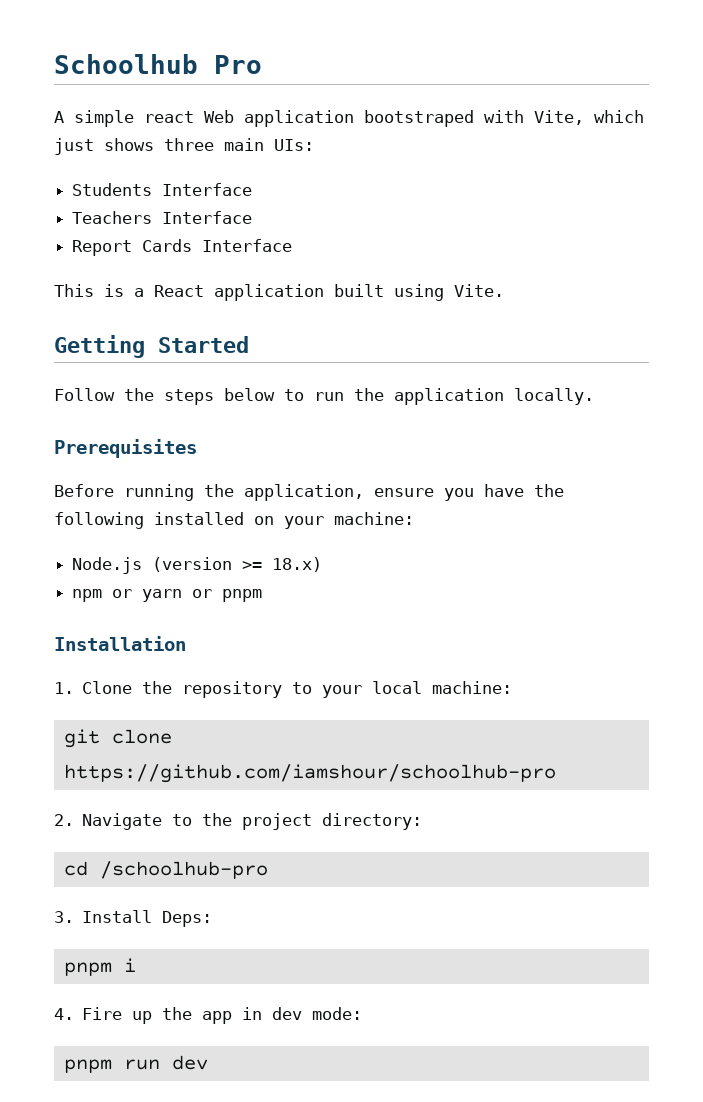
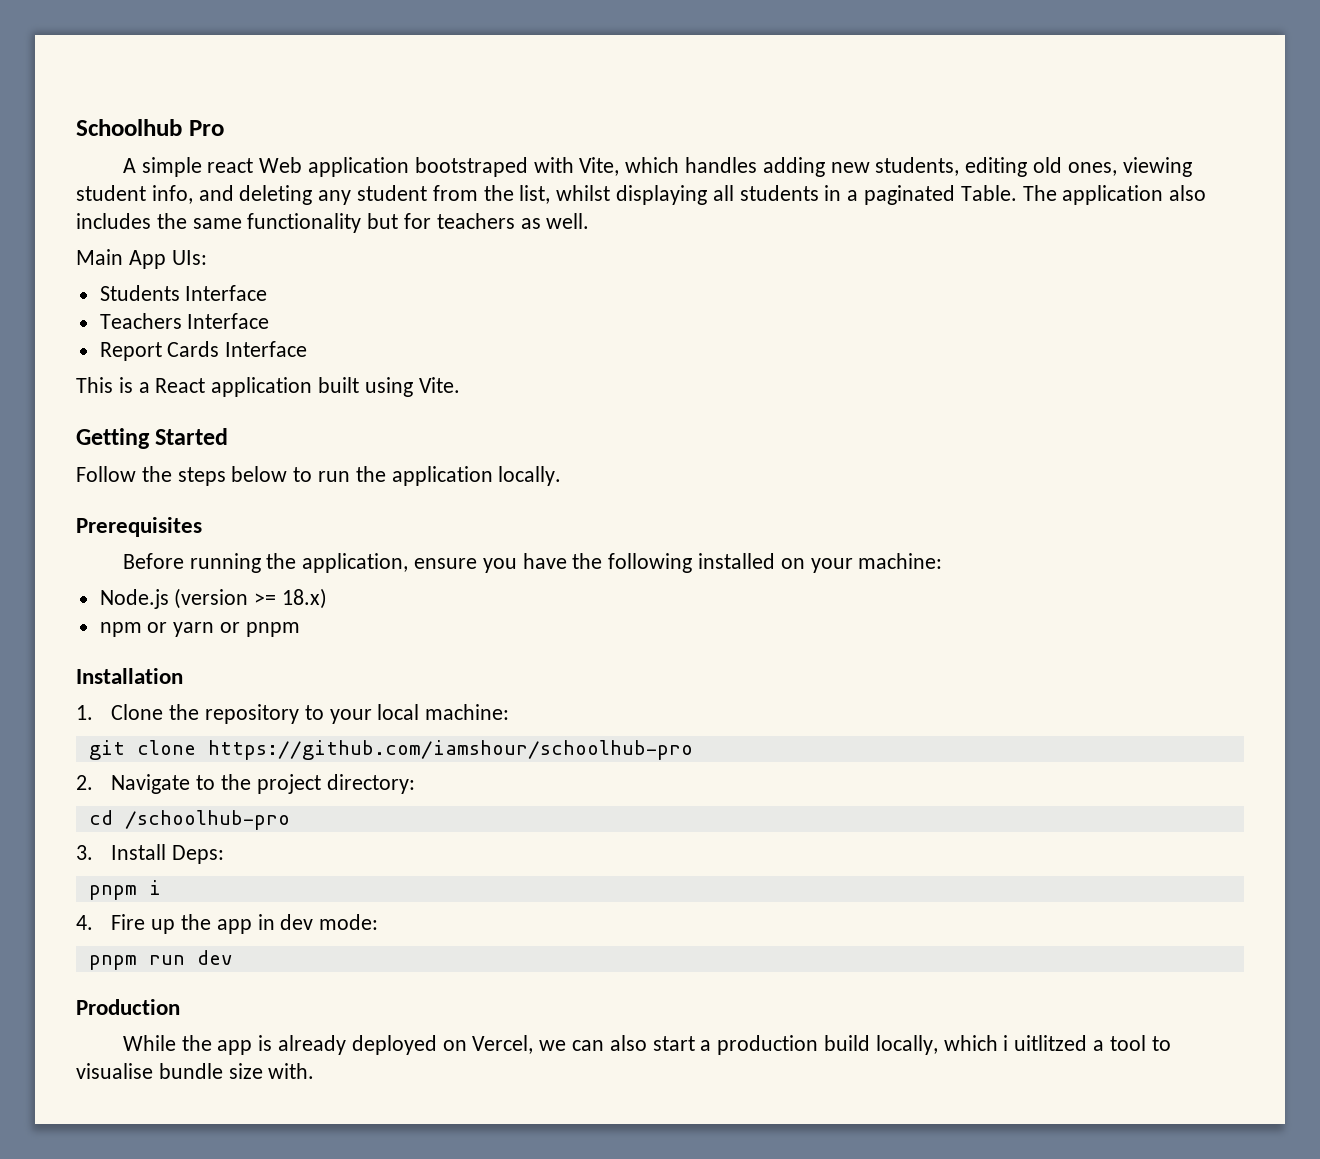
[54,138,264,155] just shows three main -> [684,157,1192,177] [76,185,1207,205] [76,213,590,233] [76,249,166,269] handles adding new students, editing old ones, viewing student info, and deleting any student from the list, whilst displaying all students in a paginated Table. The application also includes the same functionality but for teachers as well. // Main App
(208, 1062) none -> [76,999,180,1015] [122,1035,1171,1055] [76,1063,315,1079] // Production // While the app is already deployed on Vercel, we can also start a production build locally, which i uitlitzed a tool to visualise bundle size with.

